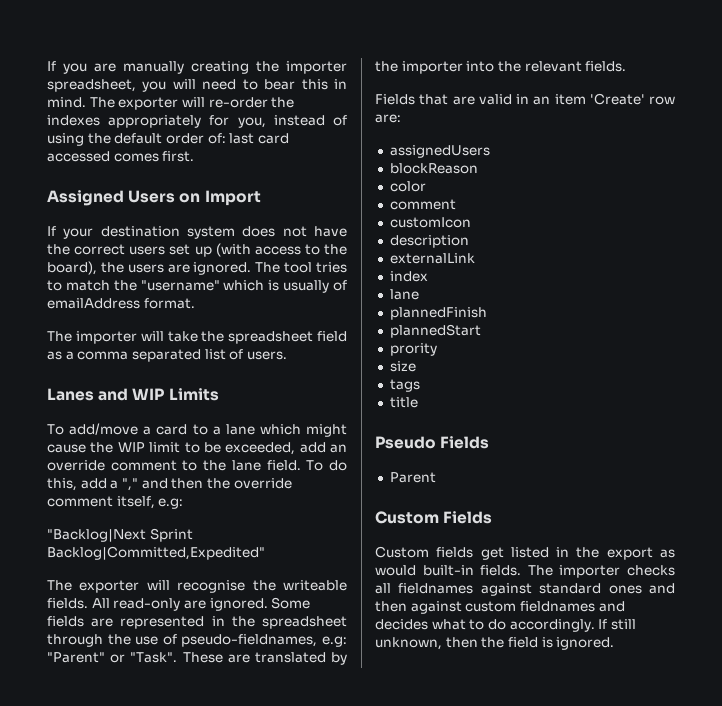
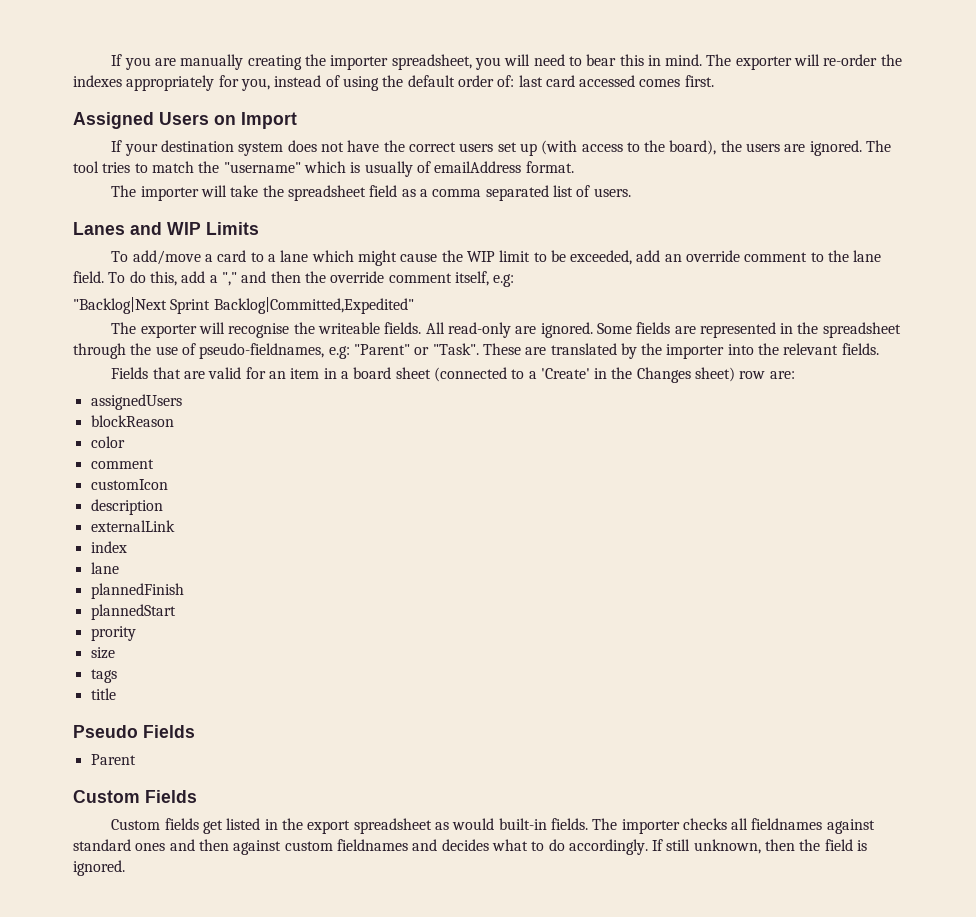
[516,94,529,104] in -> [245,367,266,379] for
[589,93,645,105] 'Create' -> [323,367,736,383] in a board sheet (connected to a 'Create' in the Changes sheet)
(653, 553) none -> [353,818,432,834] spreadsheet

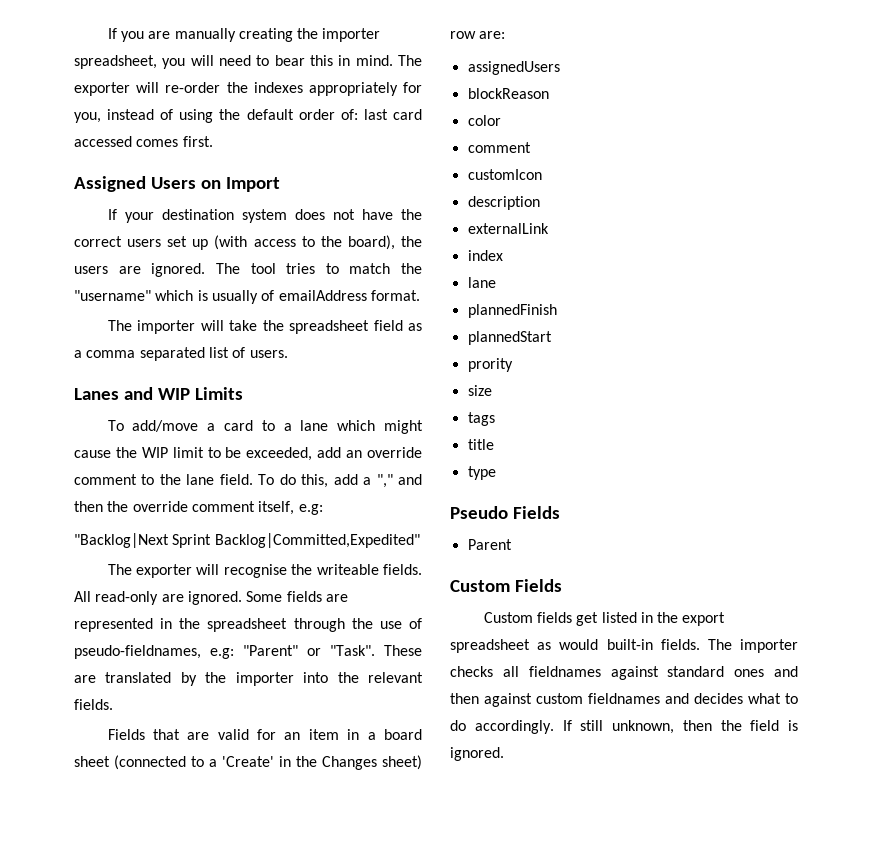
(116, 694) none -> [467,466,496,480] // type

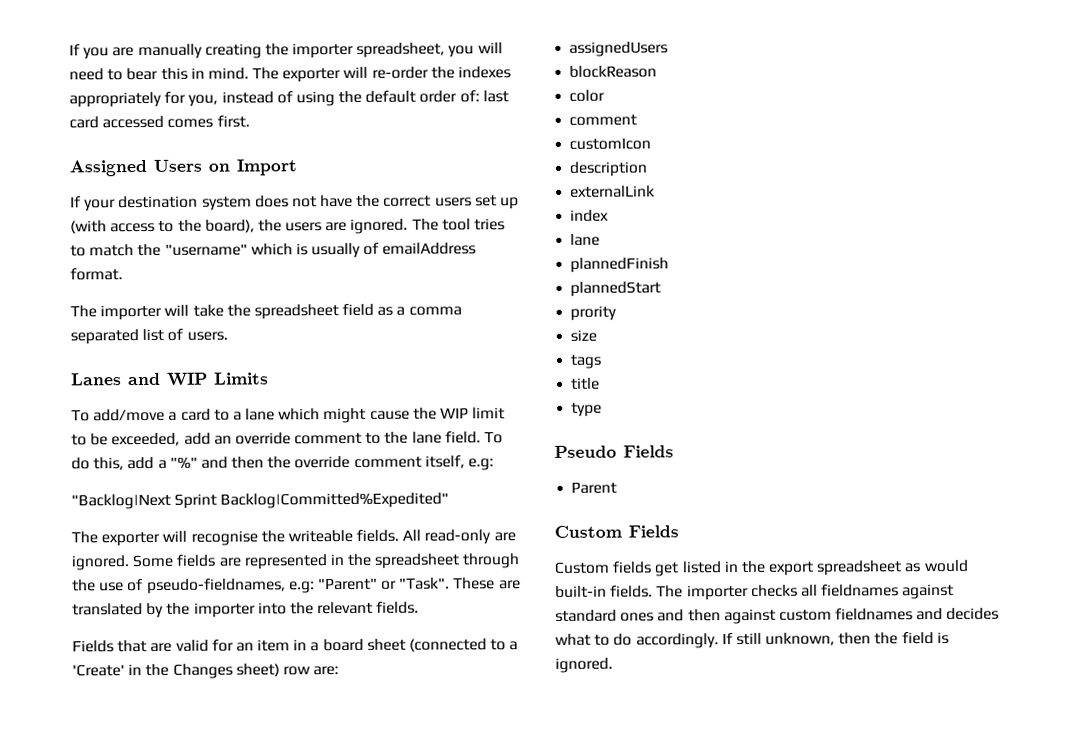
[376,474,393,488] "," -> [169,456,198,469] "%"
[214,533,420,548] Backlog|Committed,Expedited" -> [220,492,450,509] Backlog|Committed%Expedited"

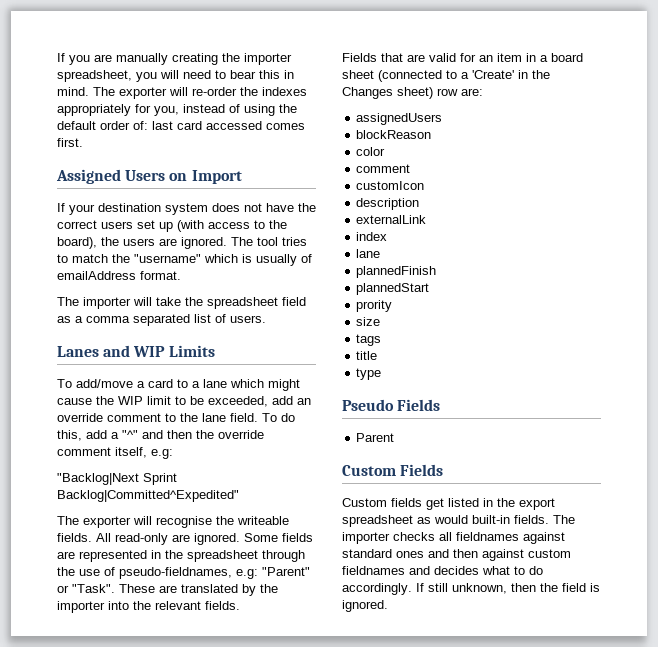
[169,456,198,469] "%" -> [122,430,138,439] "^"
[220,492,450,509] Backlog|Committed%Expedited" -> [57,490,239,502] Backlog|Committed^Expedited"

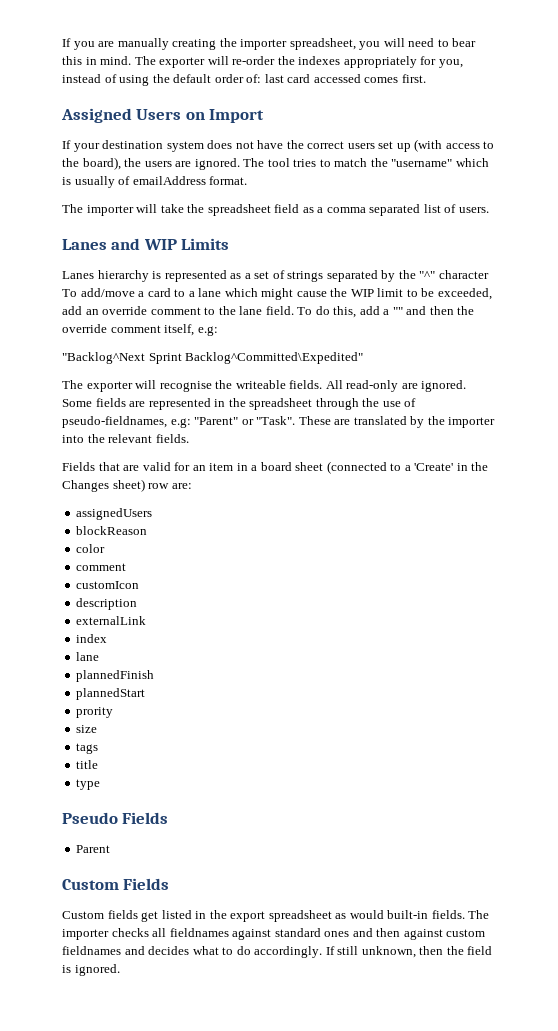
(215, 351) none -> [62,270,489,282] Lanes hierarchy is represented as a set of strings separated by the "^" character
[122,430,138,439] "^" -> [392,307,403,315] ""
[57,473,177,485] [57,490,239,502] "Backlog|Next Sprint Backlog|Committed^Expedited" -> [62,352,364,364] "Backlog^Next Sprint Backlog^Committed\Expedited"

